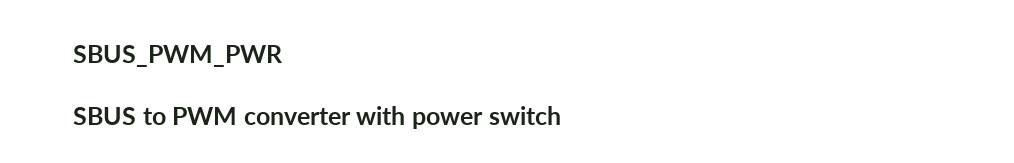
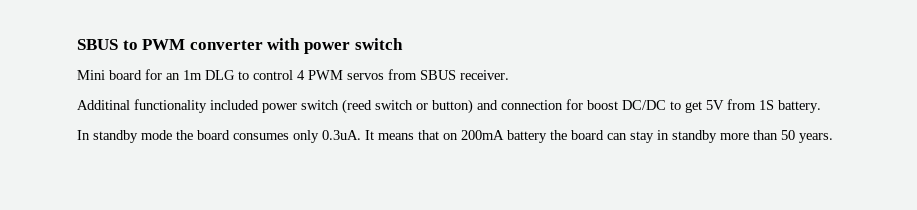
[73,45,283,67] SBUS_PWM_PWR // -> (77, 44) none
(561, 115) none -> [77,69,509,80] [77,99,821,114] [77,130,833,143] // Mini board for an 1m DLG to control 4 PWM servos from SBUS receiver. // Additinal functionality included power switch (reed switch or button) and connection for boost DC/DC to get 5V from 1S battery. // In standby mode the board consumes only 0.3uA. It means that on 200mA battery the board can stay in standby more than 50 years.

